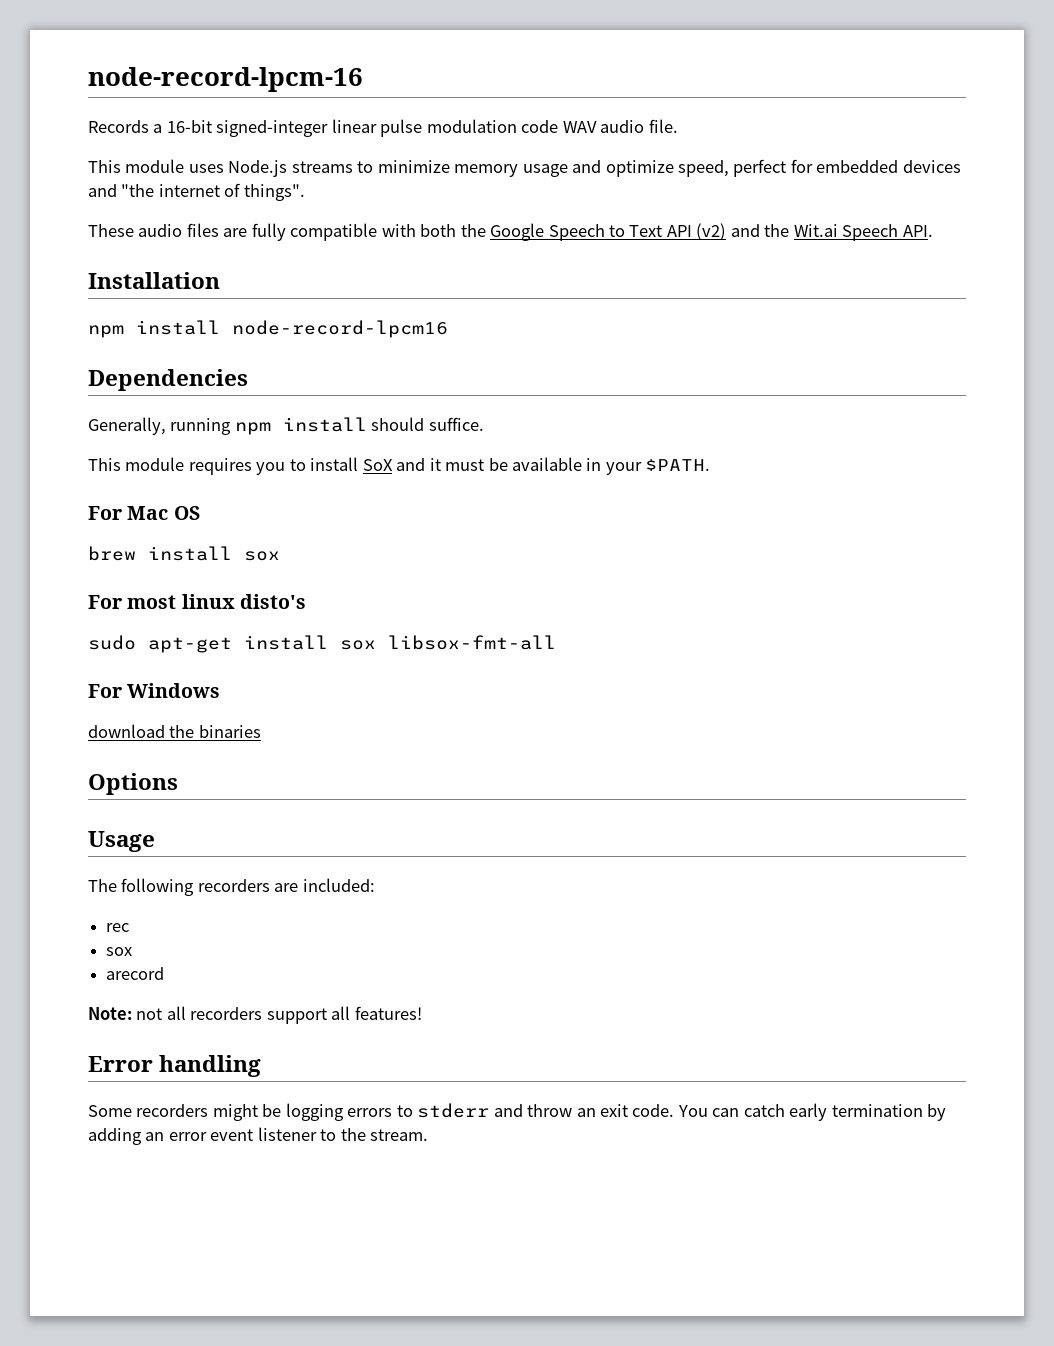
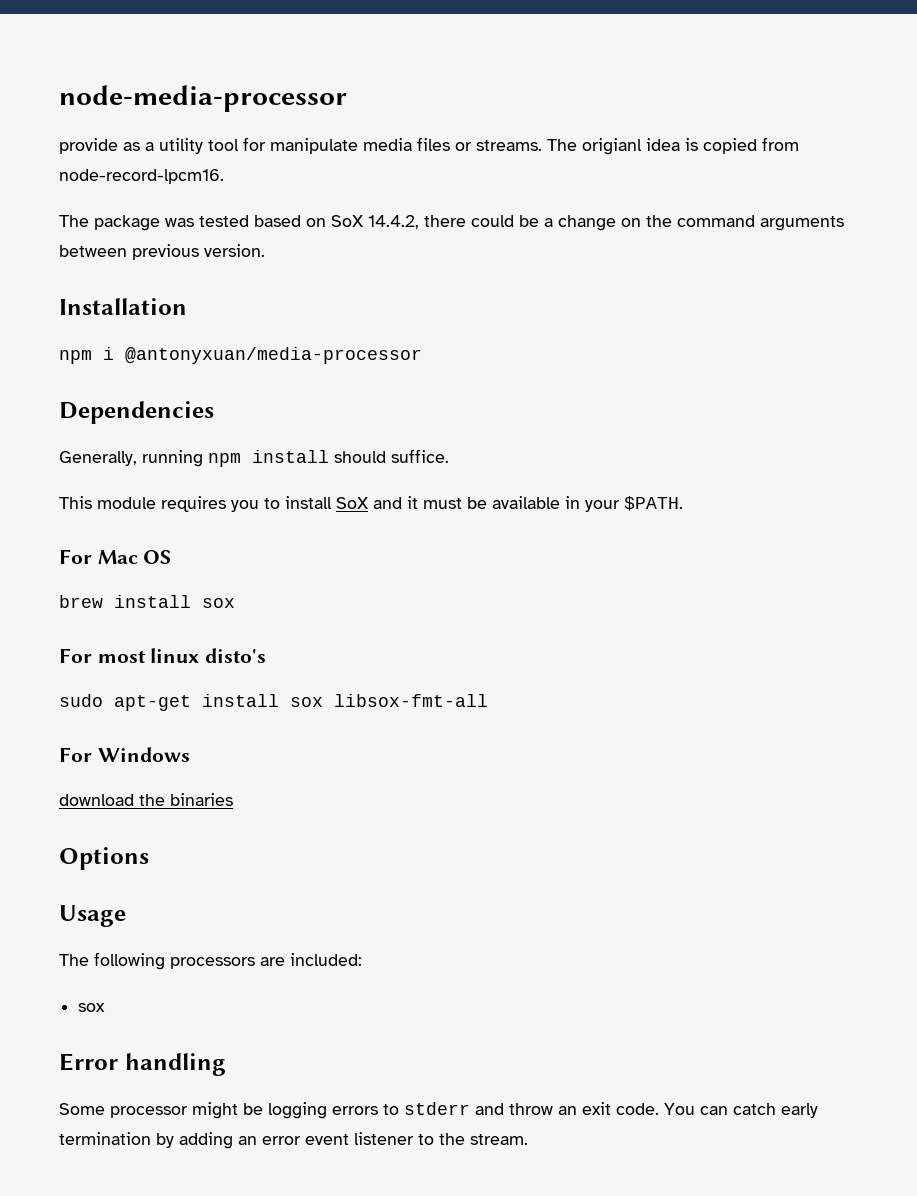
[88,67,363,92] [88,119,678,137] [88,159,961,177] [88,183,305,201] [88,223,933,241] node-record-lpcm-16 // Records a 16-bit signed-integer linear pulse modulation code WAV audio file. // This module uses Node.js streams to minimize memory usage and optimize speed, perfect for embedded devices and "the internet of things". // These audio files are fully compatible with both the Google Speech to Text API (v2) and the Wit.ai Speech API. -> [59,85,347,112] [59,137,799,155] [59,169,224,184] [59,215,844,231] [59,244,265,260] node-media-processor // provide as a utility tool for manipulate media files or streams. The origianl idea is copied from node-record-lpcm16. // The package was tested based on SoX 14.4.2, there could be a change on the command arguments between previous version.
[136,320,448,338] install node-record-lpcm16 -> [103,347,422,364] i @antonyxuan/media-processor
[197,879,270,892] recorders -> [170,957,255,969] processors
[106,923,130,932] [106,947,133,956] [106,967,165,980] [88,1006,422,1024] // rec // sox // arecord // Note: not all recorders support all features! -> [78,1003,106,1012] // sox
[136,1104,209,1117] recorders -> [110,1106,188,1118] processor

